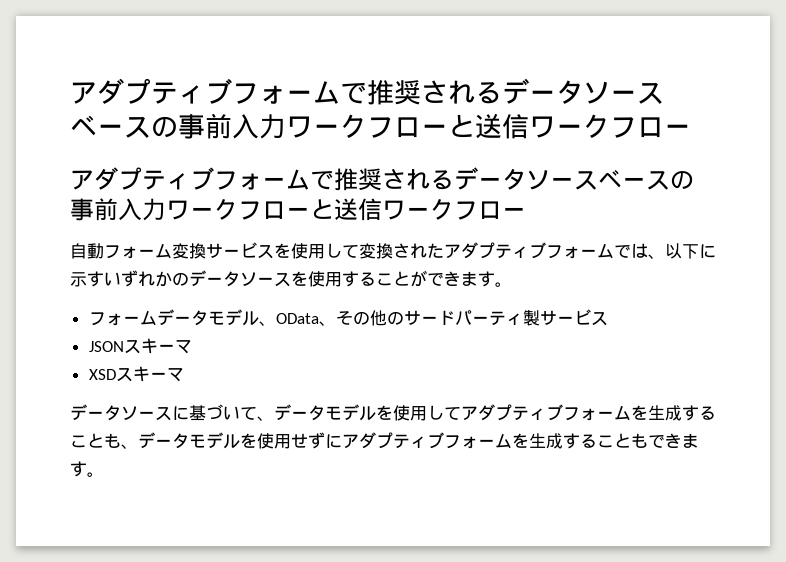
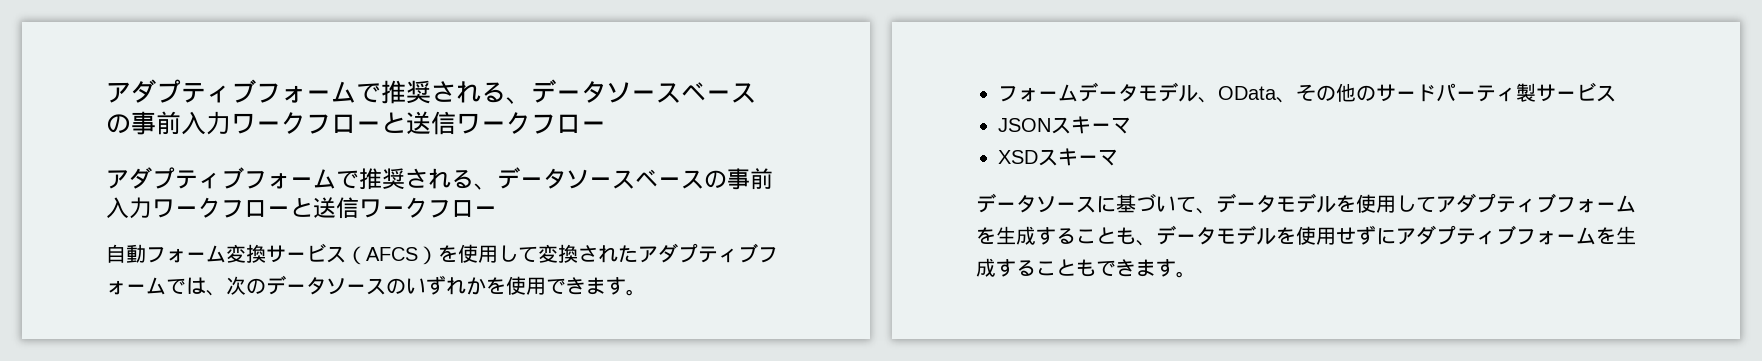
[70,78,502,105] アダプティブフォームで推奨される -> [106,79,531,104] アダプティブフォームで推奨される、
(454, 180) none -> [474,183,497,190] 、
(274, 251) none -> [346,246,438,265] （AFCS）
[665,243,716,259] [70,270,427,287] 以下に示すいずれかのデータソースを使用することが -> [226,275,546,295] 次のデータソースのいずれかを使用

